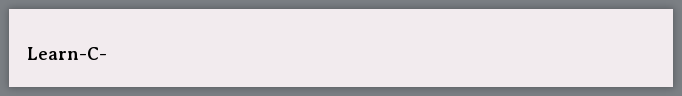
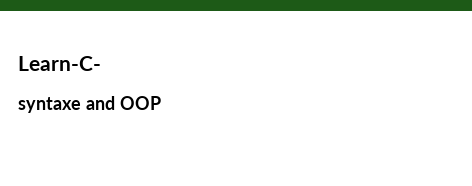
(107, 53) none -> [18,96,161,113] // syntaxe and OOP

